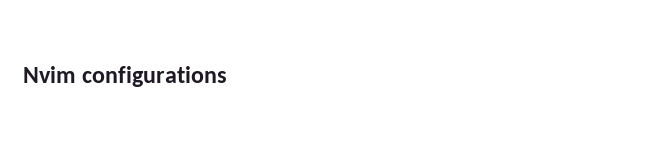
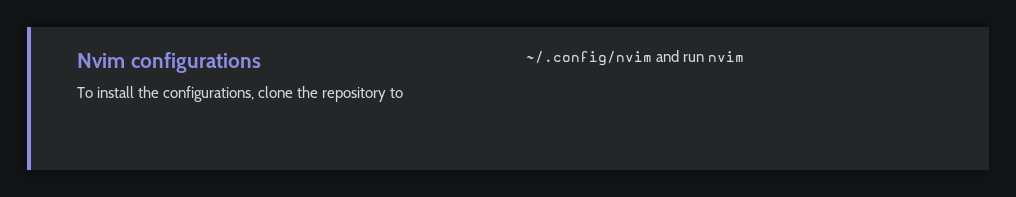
(228, 76) none -> [77,86,404,102] [526,50,745,66] // To install the configurations, clone the repository to ~/.config/nvim and run nvim

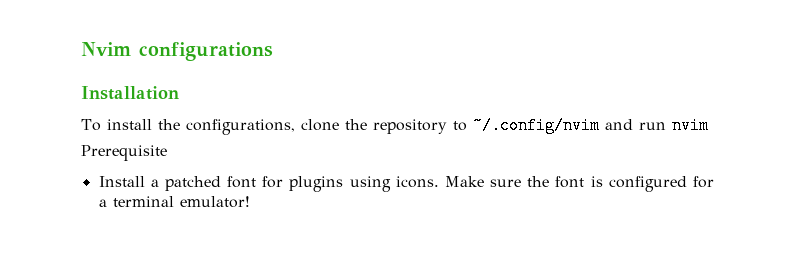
(261, 62) none -> [81,86,179,100] // Installation
(745, 56) none -> [81,145,167,161] [98,176,714,192] [98,196,250,208] // Prerequisite // Install a patched font for plugins using icons. Make sure the font is configured for a terminal emulator!

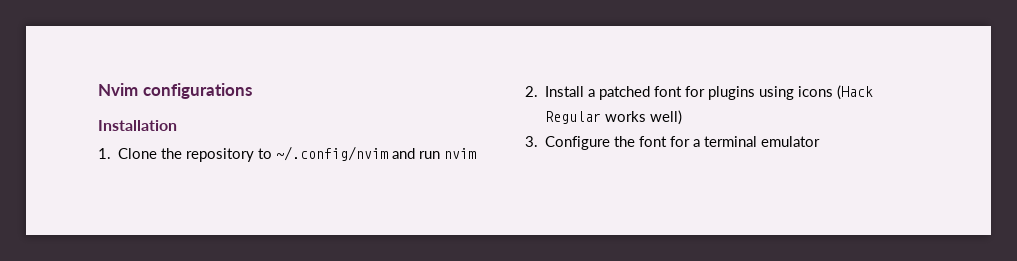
[81,119,339,135] To install the configurations, clone -> [98,148,158,159] 1. Clone
[81,145,167,161] Prerequisite // -> [525,86,538,97] 2.
[395,176,687,192] icons. Make sure the font is configured -> [798,85,874,100] [545,110,683,125] [525,136,668,150] icons (Hack Regular works well) // 3. Configure the font
[179,196,250,208] emulator! -> [761,136,821,147] emulator

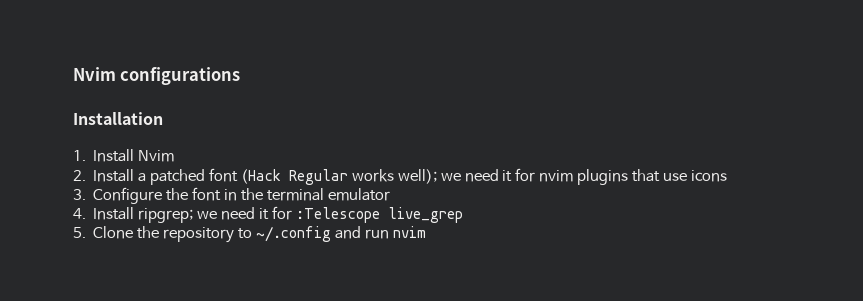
[118,146,477,162] Clone the repository to ~/.config/nvim and run nvim -> [93,149,175,162] Install Nvim
[685,85,874,100] [545,110,683,125] for plugins using icons (Hack Regular works well) -> [240,168,727,185] (Hack Regular works well); we need it for nvim plugins that use icons
[670,136,701,147] for a -> [223,188,263,201] in the
(821, 141) none -> [73,206,463,223] [73,226,426,243] // 4. Install ripgrep; we need it for :Telescope live_grep // 5. Clone the repository to ~/.config and run nvim

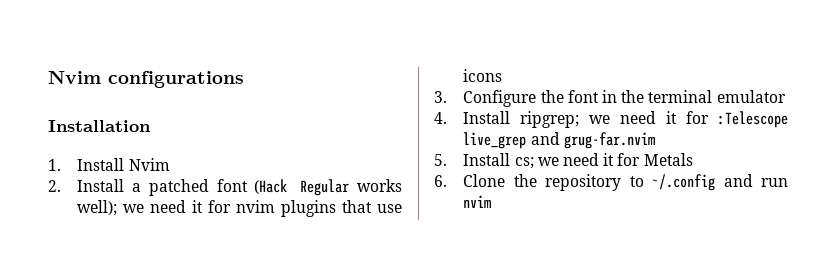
[73,227,86,238] // 5. -> [530,132,655,149] [434,153,693,169] [434,175,447,187] and grug-far.nvim // 5. Install cs; we need it for Metals // 6.

